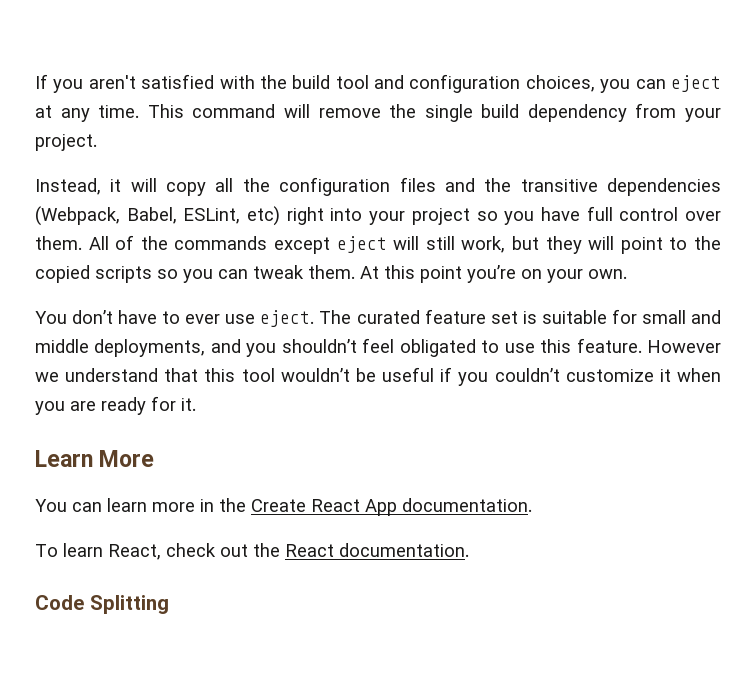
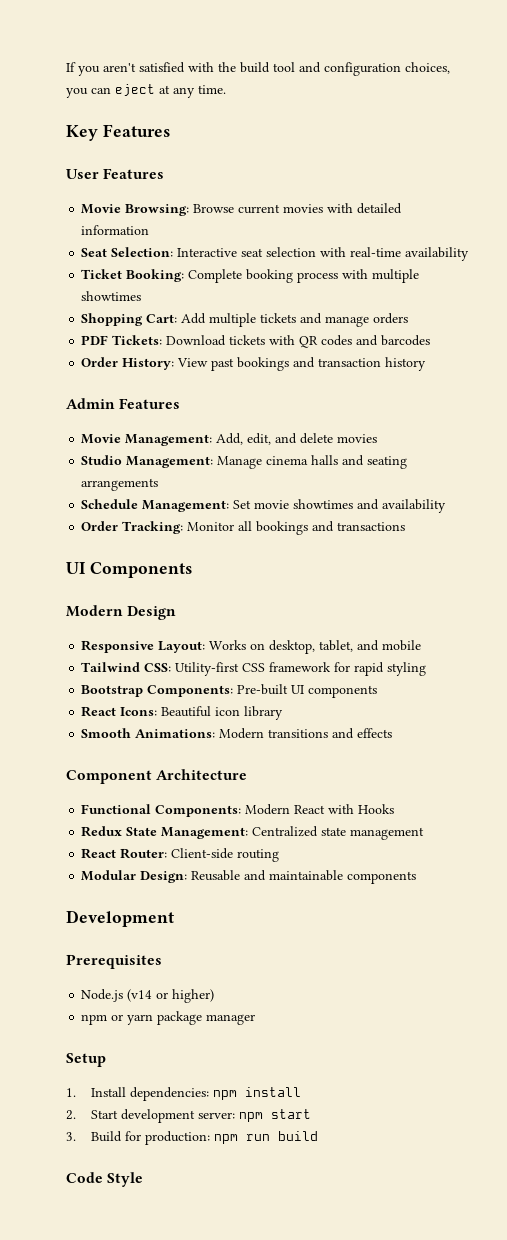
[147,103,721,122] [35,134,97,151] [35,177,722,196] [35,206,721,226] [35,235,722,254] [35,265,627,283] [35,309,722,327] [35,338,721,357] [35,367,721,386] [35,396,196,415] [35,450,155,467] [35,498,532,516] [35,543,469,560] This command will remove the single build dependency from your project. // Instead, it will copy all the configuration files and the transitive dependencies (Webpack, Babel, ESLint, etc) right into your project so you have full control over them. All of the commands except eject will still work, but they will point to the copied scripts so you can tweak them. At this point you’re on your own. // You don’t have to ever use eject. The curated feature set is suitable for small and middle deployments, and you shouldn’t feel obligated to use this feature. However we understand that this tool wouldn’t be useful if you couldn’t customize it when you are ready for it. // Learn More // You can learn more in the Create React App documentation. // To learn React, check out the React documentation. -> [66,124,170,141] [66,168,165,179] [81,203,403,216] [81,225,150,235] [81,247,470,261] [81,269,420,283] [81,291,142,301] [81,313,409,327] [81,335,431,348] [81,357,427,371] [66,398,181,409] [81,433,378,446] [81,455,408,469] [81,478,159,491] [81,499,447,513] [81,521,406,535] [66,562,192,578] [66,605,177,620] [81,640,422,654] [81,662,427,676] [81,684,378,698] [81,706,284,720] [81,728,393,739] [66,769,248,784] [81,804,395,817] [81,826,425,840] [81,848,280,862] [81,870,417,884] [66,910,174,927] [66,954,162,969] [81,989,215,1003] [81,1011,256,1025] [66,1053,106,1067] [66,1087,302,1101] [66,1109,312,1123] [66,1131,319,1145] // Key Features // User Features // Movie Browsing: Browse current movies with detailed information // Seat Selection: Interactive seat selection with real-time availability // Ticket Booking: Complete booking process with multiple showtimes // Shopping Cart: Add multiple tickets and manage orders // PDF Tickets: Download tickets with QR codes and barcodes // Order History: View past bookings and transaction history // Admin Features // Movie Management: Add, edit, and delete movies // Studio Management: Manage cinema halls and seating arrangements // Schedule Management: Set movie showtimes and availability // Order Tracking: Monitor all bookings and transactions // UI Components // Modern Design // Responsive Layout: Works on desktop, tablet, and mobile // Tailwind CSS: Utility-first CSS framework for rapid styling // Bootstrap Components: Pre-built UI components // React Icons: Beautiful icon library // Smooth Animations: Modern transitions and effects // Component Architecture // Functional Components: Modern React with Hooks // Redux State Management: Centralized state management // React Router: Client-side routing // Modular Design: Reusable and maintainable components // Development // Prerequisites // Node.js (v14 or higher) // npm or yarn package manager // Setup // 1. Install dependencies: npm install // 2. Start development server: npm start // 3. Build for production: npm run build
[89,595,169,614] Splitting -> [107,1172,144,1187] Style

